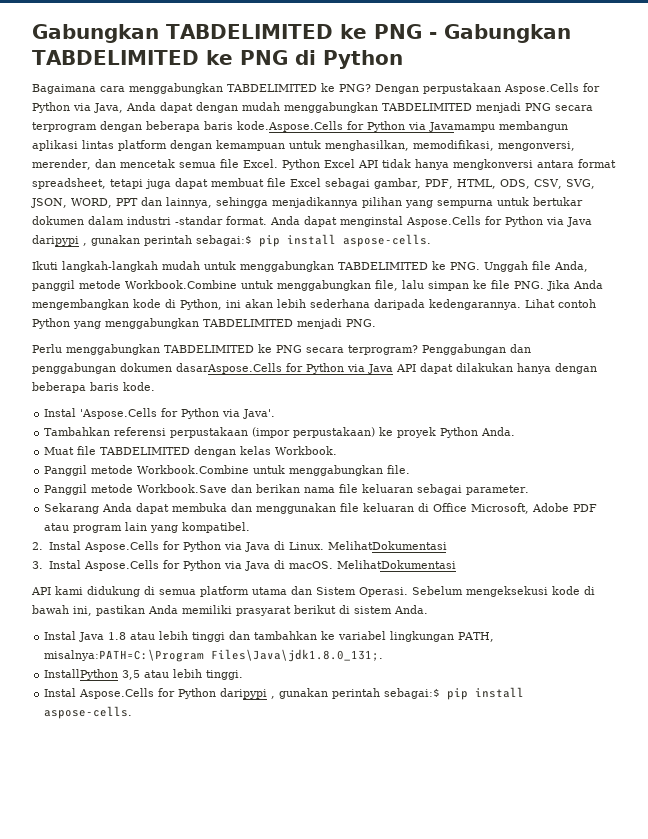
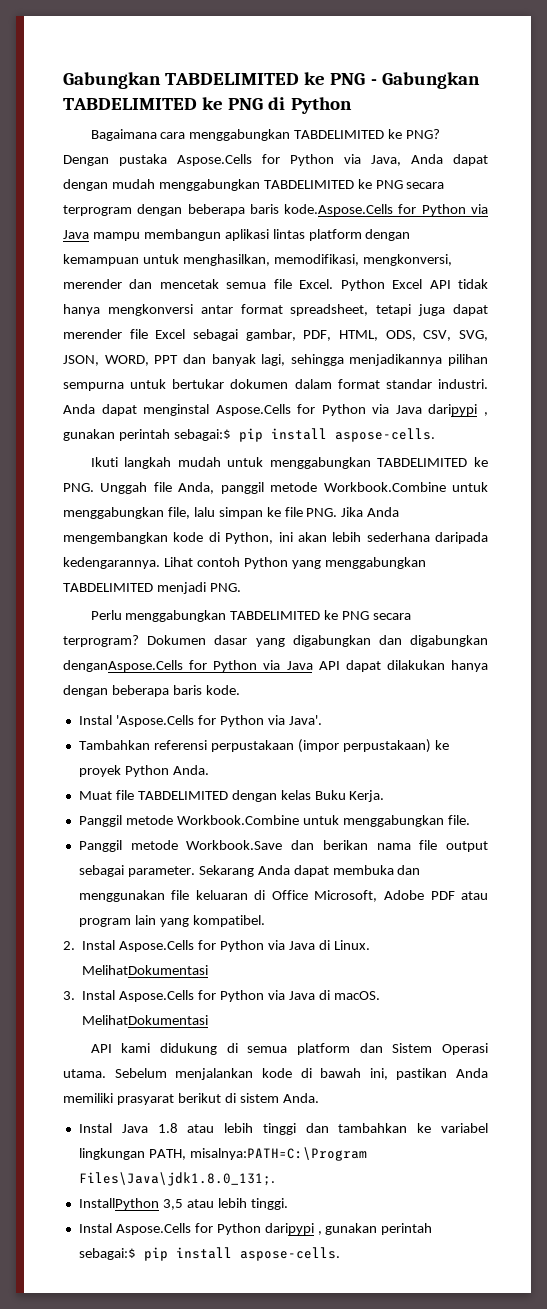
[423,83,501,94] perpustakaan -> [119,154,167,166] pustaka
[476,102,521,113] menjadi -> [357,179,372,189] ke
[429,122,495,132] Javamampu -> [63,230,140,241] Java mampu
[498,141,575,151] [32,159,91,170] mengonversi, merender, -> [362,254,452,266] [63,279,122,289] mengkonversi, merender
[536,160,574,168] antara -> [200,305,233,314] antar
[211,178,264,187] membuat -> [63,329,122,339] merender
[166,197,212,208] lainnya, -> [211,354,286,366] banyak lagi,
[405,200,433,208] yang -> (488, 360) none
[127,216,267,225] industri -standar format. -> [337,379,489,389] format standar industri.
[62,261,158,272] langkah-langkah -> [124,457,172,469] langkah
[422,344,531,355] [32,363,282,374] Penggabungan dan penggabungan dokumen dasarAspose.Cells -> [147,635,488,647] [63,660,183,672] Dokumen dasar yang digabungkan dan digabungkan denganAspose.Cells
[275,446,338,455] Workbook. -> [314,790,385,802] Buku Kerja.
[362,484,414,493] keluaran -> [446,841,489,852] output
(530, 490) // -> (195, 871) none
[252,587,287,595] utama -> (350, 1049) none
[359,586,548,597] Operasi. Sebelum mengeksekusi -> [442,1043,489,1055] [63,1068,254,1080] Operasi utama. Sebelum menjalankan

